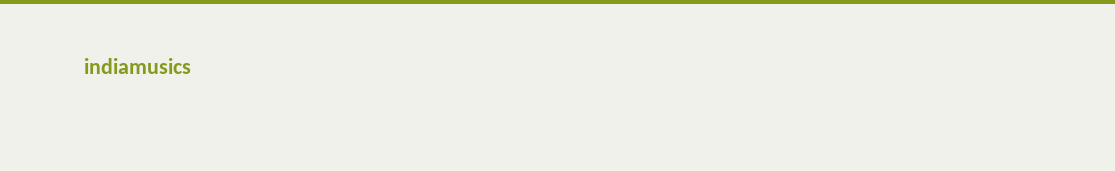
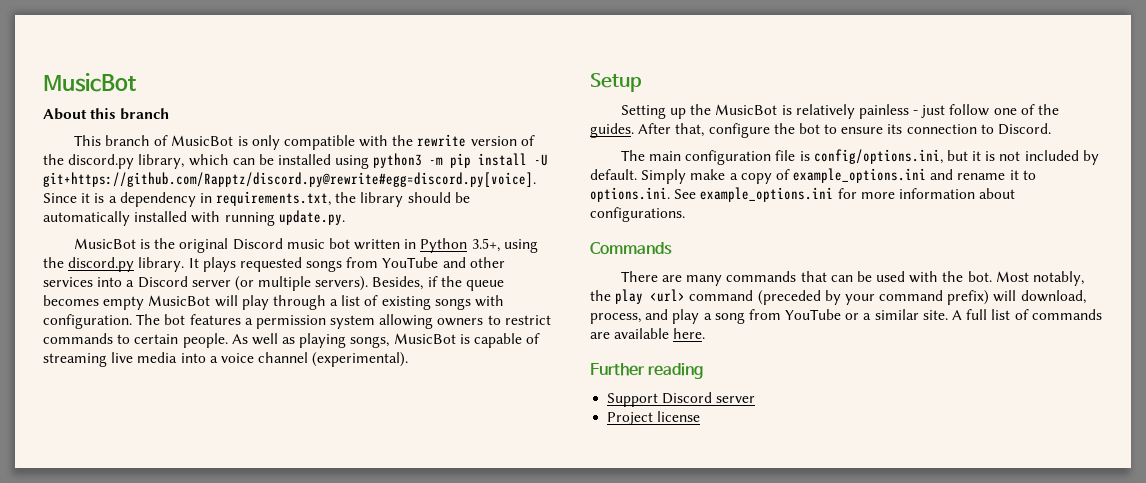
[84,58,191,74] indiamusics -> [43,73,136,92] [43,108,170,120] [73,134,535,150] [43,153,549,169] [43,172,536,187] [43,191,470,207] [43,210,345,226] [73,238,538,253] [43,257,505,272] [43,276,505,291] [43,295,505,310] [43,314,551,329] [43,333,541,348] [43,352,409,367] [590,73,641,92] [620,104,1060,119] [590,123,1052,138] [620,149,1099,165] [590,168,1036,184] [590,187,1016,202] [590,207,685,222] [590,242,672,255] [620,271,1085,286] [590,289,1086,305] [590,309,1102,324] [590,328,706,339] [590,363,704,379] [607,392,756,407] [607,411,701,425] MusicBot // About this branch // This branch of MusicBot is only compatible with the rewrite version of the discord.py library, which can be installed using python3 -m pip install -U git+https://github.com/Rapptz/discord.py@rewrite#egg=discord.py[voice]. Since it is a dependency in requirements.txt, the library should be automatically installed with running update.py. // MusicBot is the original Discord music bot written in Python 3.5+, using the discord.py library. It plays requested songs from YouTube and other services into a Discord server (or multiple servers). Besides, if the queue becomes empty MusicBot will play through a list of existing songs with configuration. The bot features a permission system allowing owners to restrict commands to certain people. As well as playing songs, MusicBot is capable of streaming live media into a voice channel (experimental). // Setup // Setting up the MusicBot is relatively painless - just follow one of the guides. After that, configure the bot to ensure its connection to Discord. // The main configuration file is config/options.ini, but it is not included by default. Simply make a copy of example_options.ini and rename it to options.ini. See example_options.ini for more information about configurations. // Commands // There are many commands that can be used with the bot. Most notably, the play <url> command (preceded by your command prefix) will download, process, and play a song from YouTube or a similar site. A full list of commands are available here. // Further reading // Support Discord server // Project license

